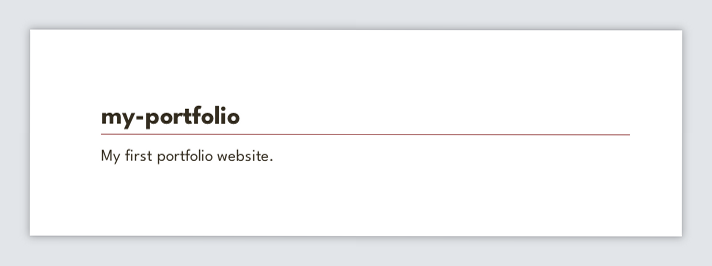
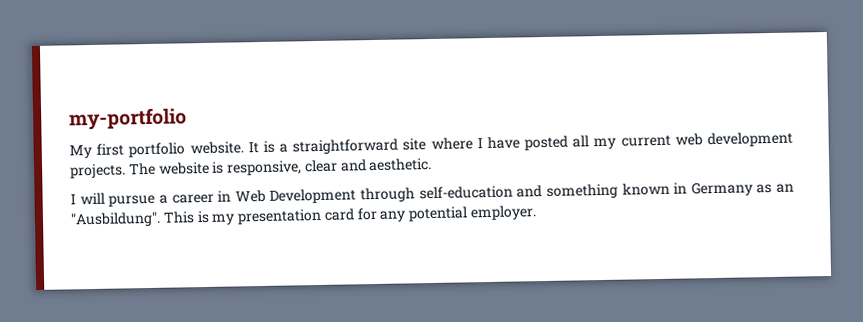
(275, 155) none -> [247,131,793,155] [70,157,433,179] [70,181,794,207] [70,205,538,228] It is a straightforward site where I have posted all my current web development projects. The website is responsive, clear and aesthetic. // I will pursue a career in Web Development through self-education and something known in Germany as an "Ausbildung". This is my presentation card for any potential employer.

